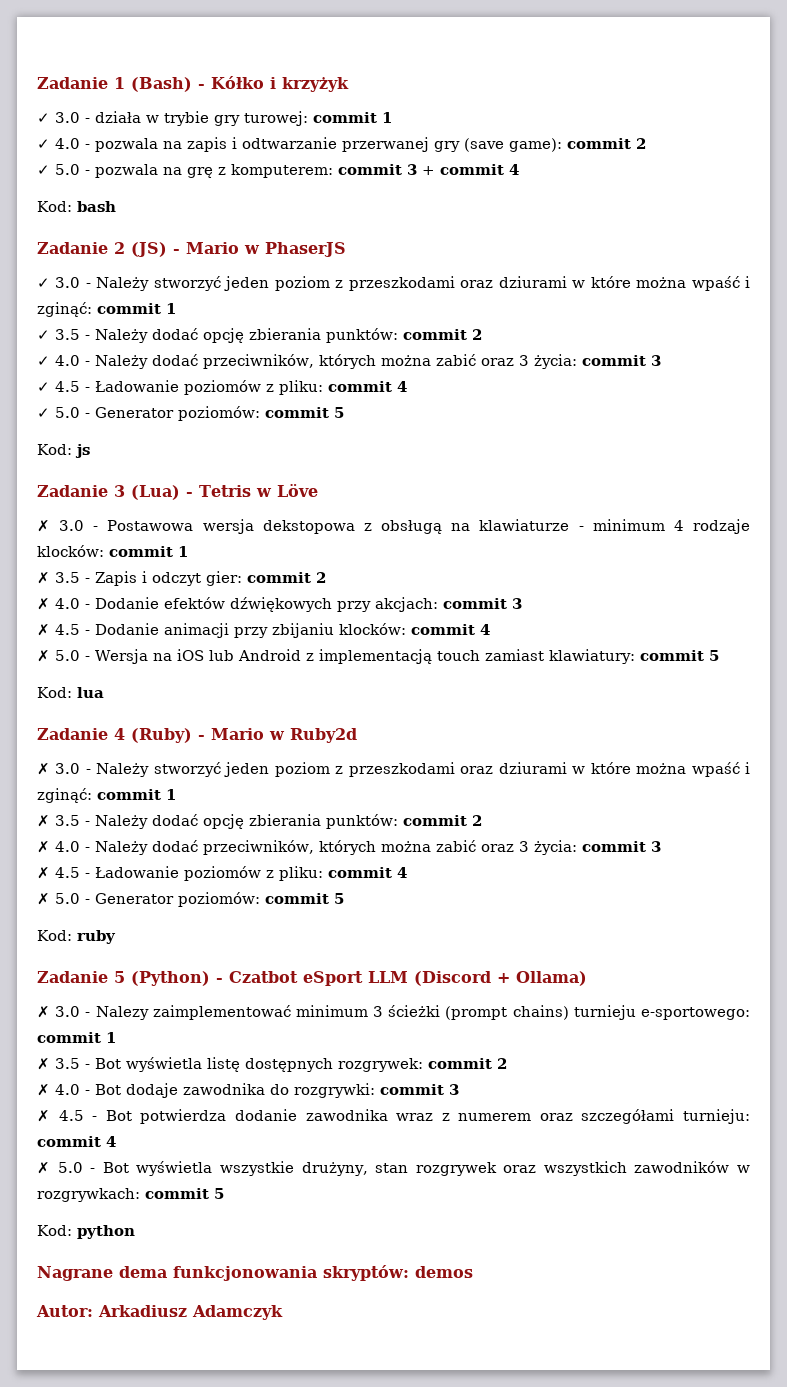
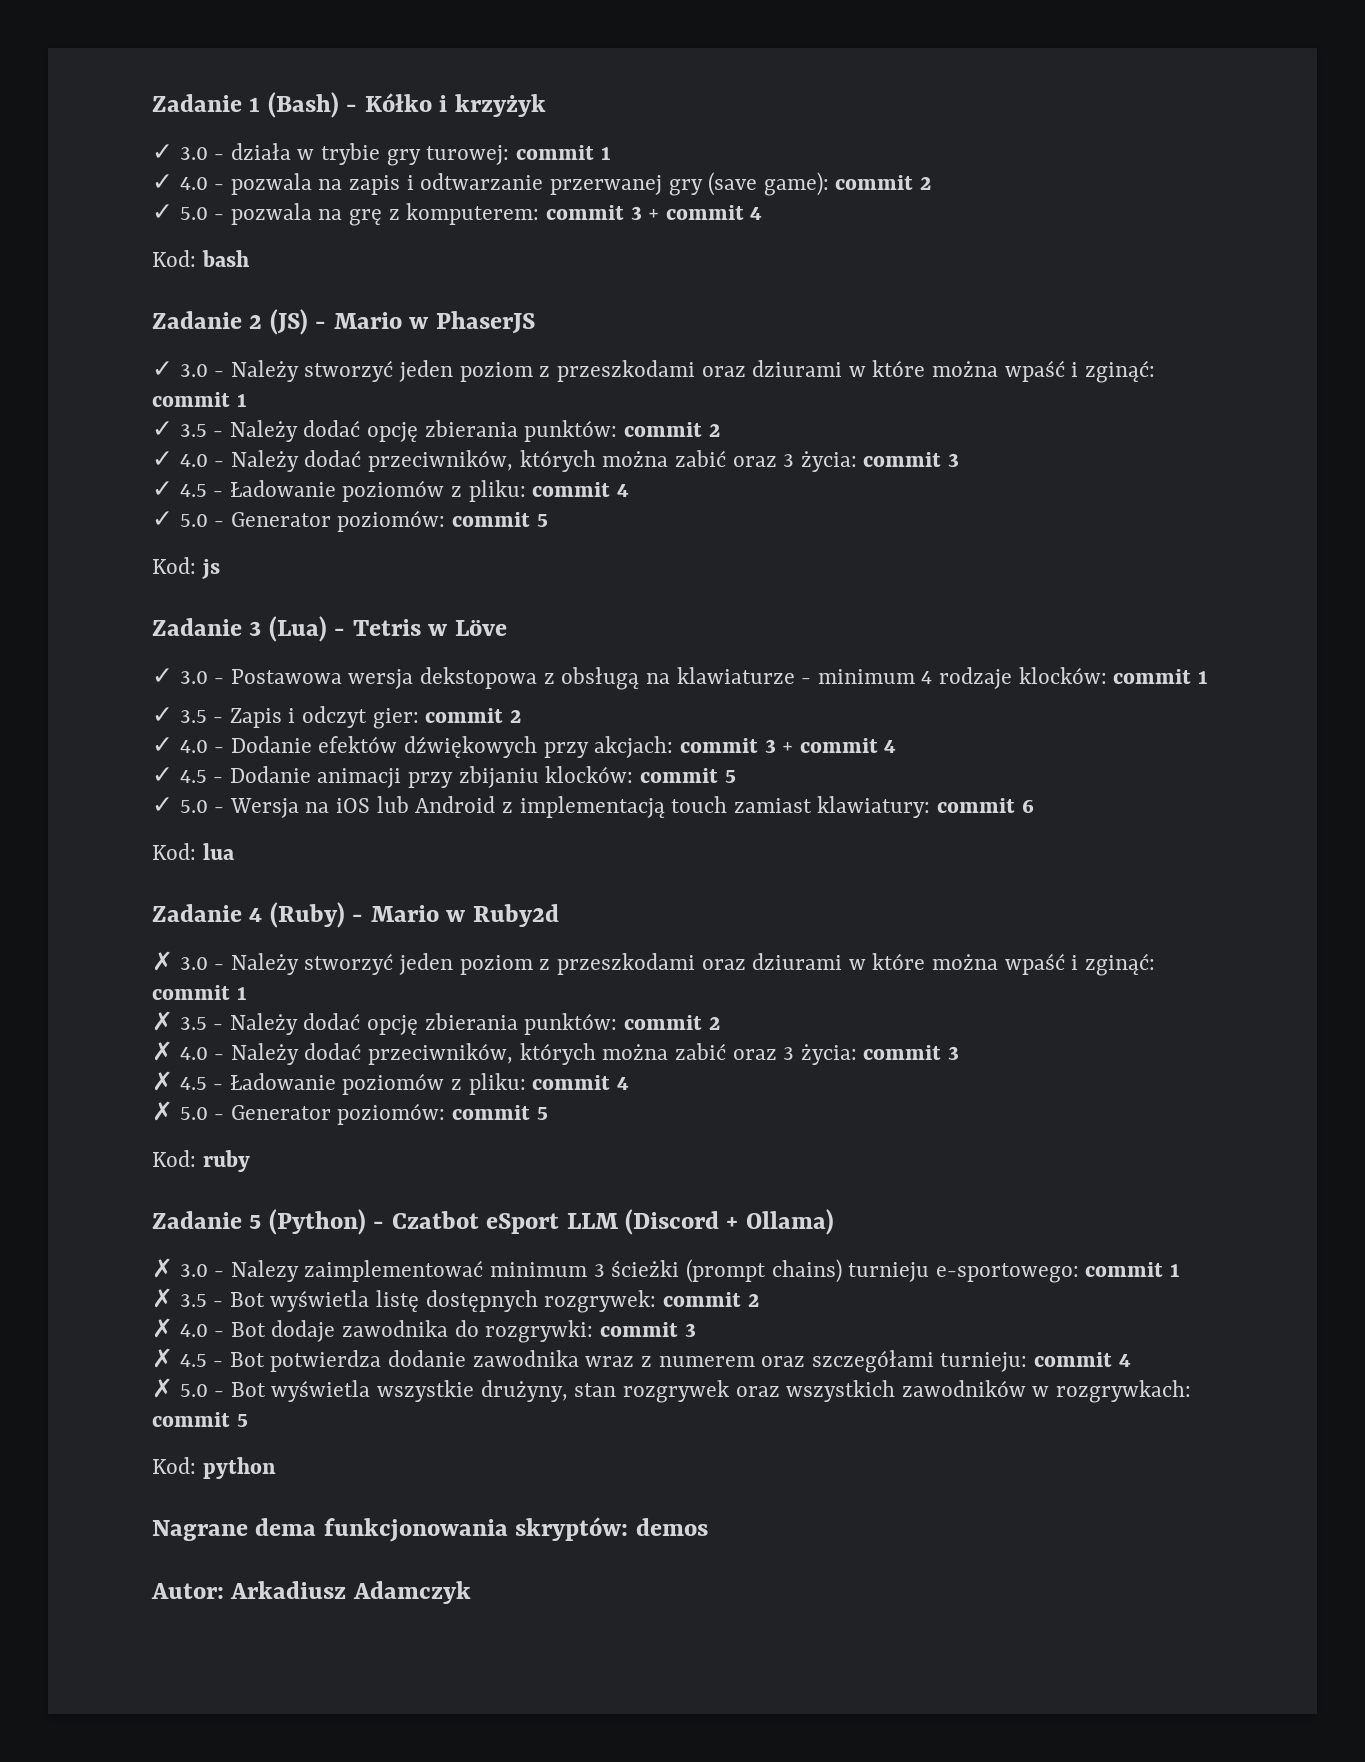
[37,520,50,532] ✗ -> [152,668,173,684] ✓
[37,572,50,584] ✗ -> [152,707,173,723] ✓
[37,598,50,610] ✗ -> [152,737,173,753] ✓
[37,624,50,636] // ✗ -> [782,738,897,753] [152,767,173,783] + commit 4 // ✓
[480,624,490,635] [37,650,50,662] 4 // ✗ -> [724,770,736,783] [152,797,173,813] 5 // ✓
[708,650,719,661] 5 -> [1021,799,1034,813] 6

